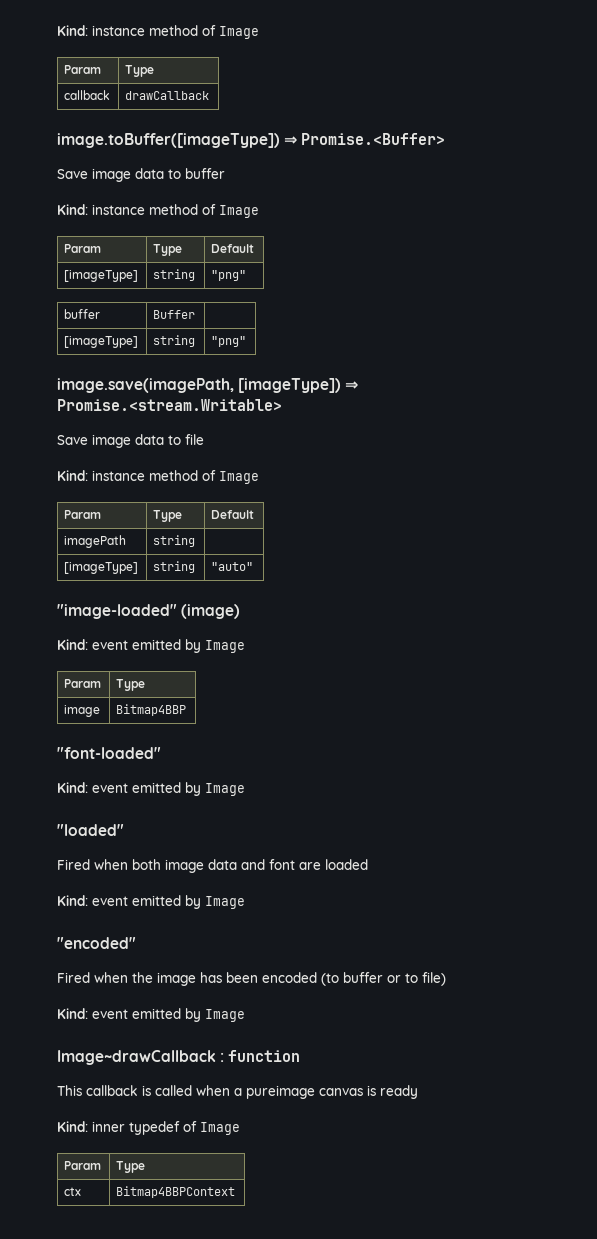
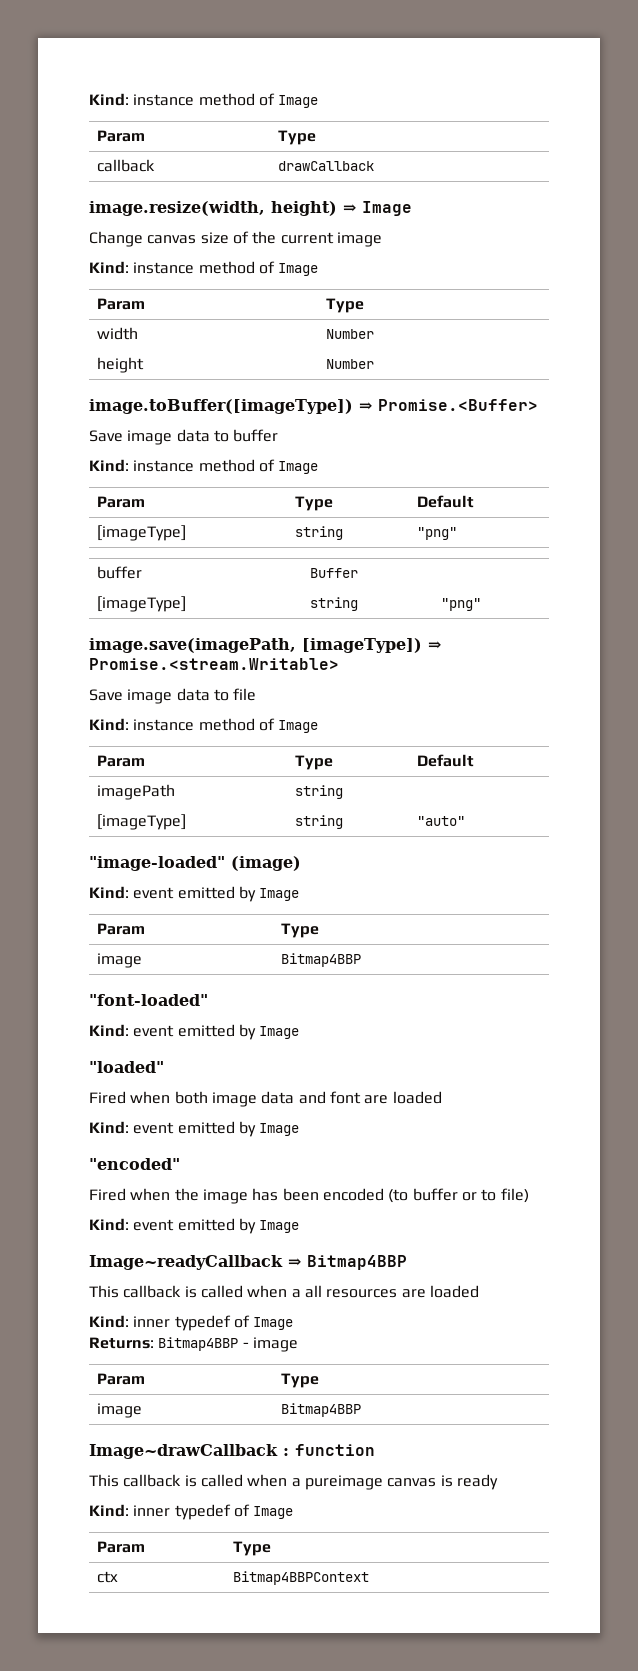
(210, 95) none -> [89,201,412,216] [89,231,382,247] [89,261,319,276] [96,298,145,310] [325,298,364,313] [96,327,138,340] [325,329,374,339] [96,357,144,373] [325,359,374,369] // image.resize(width, height) ⇒ Image // Change canvas size of the current image // Kind: instance method of Image // Param | Type // width | Number // height | Number
(245, 1015) none -> [89,1255,407,1270] [89,1285,479,1298] [89,1315,294,1331] [89,1337,298,1352] [96,1373,145,1385] [280,1373,319,1388] [96,1403,142,1418] [280,1403,361,1417] // Image~readyCallback ⇒ Bitmap4BBP // This callback is called when a all resources are loaded // Kind: inner typedef of Image // Returns: Bitmap4BBP - image // Param | Type // image | Bitmap4BBP

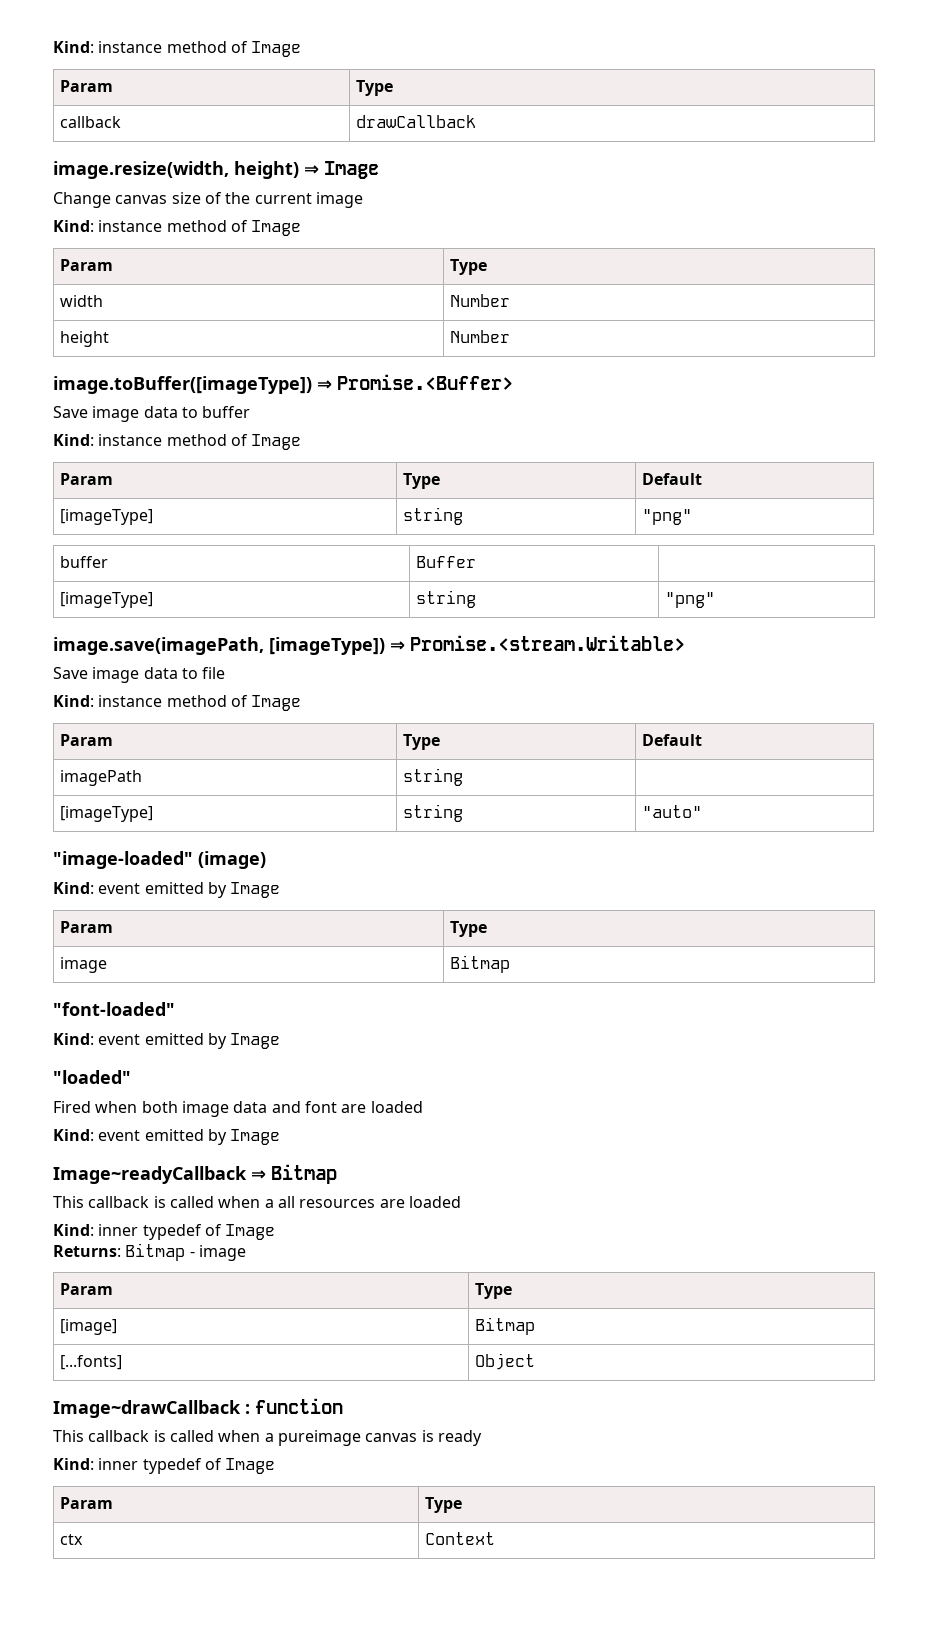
[280,953,361,967] Bitmap4BBP -> [450,955,511,973] Bitmap
[89,1158,180,1170] [89,1188,529,1204] [89,1218,300,1234] // "encoded" // Fired when the image has been encoded (to buffer or to file) // Kind: event emitted by Image -> (281, 1137) none
[307,1255,407,1270] Bitmap4BBP -> [271,1164,337,1184] Bitmap
[158,1337,239,1351] Bitmap4BBP -> [125,1243,186,1261] Bitmap
[96,1403,142,1418] [280,1403,361,1417] image | Bitmap4BBP -> [60,1319,118,1335] [475,1317,536,1335] [60,1355,123,1370] [475,1353,536,1370] [image] | Bitmap // [...fonts] | Object
[232,1571,369,1585] Bitmap4BBPContext -> [425,1532,496,1545] Context

